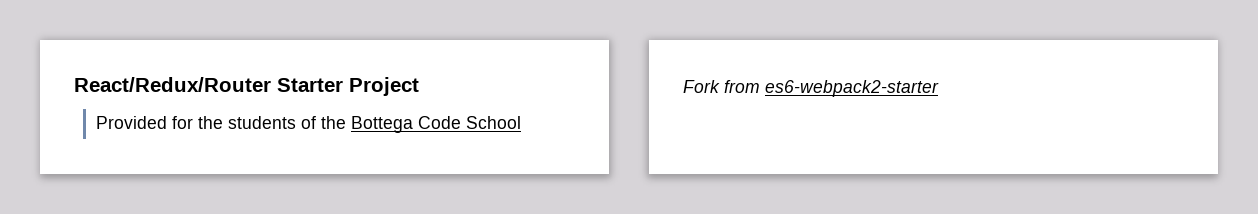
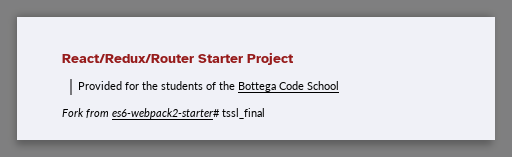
[765,80,939,97] es6-webpack2-starter -> [112,108,265,119] es6-webpack2-starter# tssl_final

